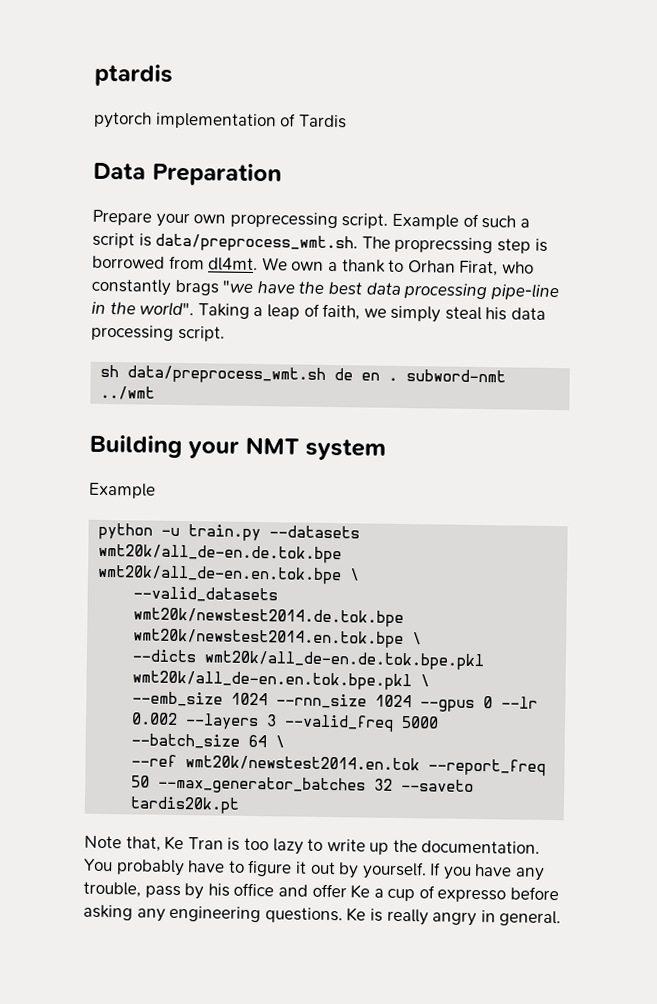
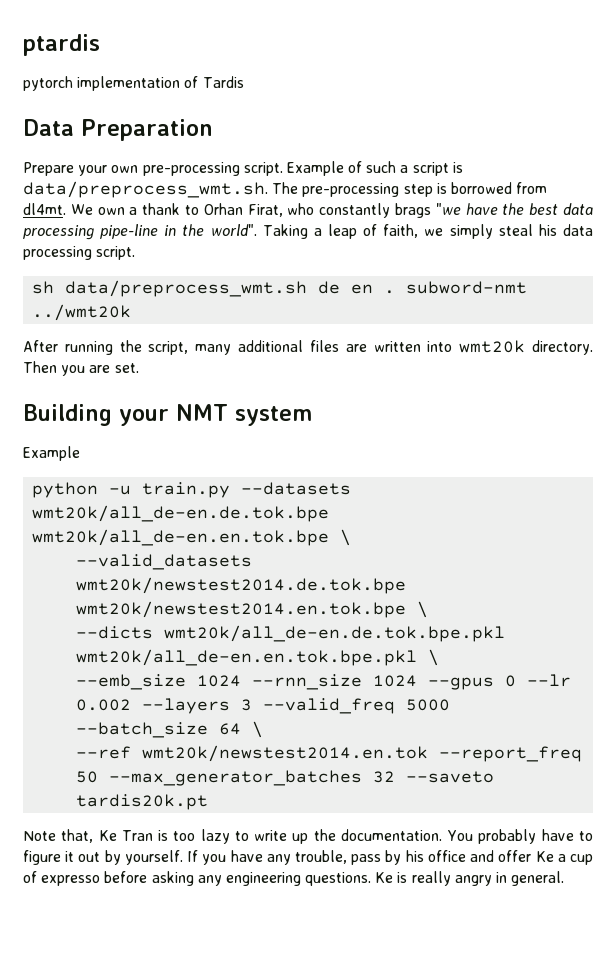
[229,211,338,229] proprecessing -> [142,162,240,176] pre-processing
[394,236,494,254] proprecssing -> [302,183,400,197] pre-processing
[100,385,156,400] ../wmt -> [32,304,132,321] [23,340,593,355] [23,361,139,376] ../wmt20k // After running the script, many additional files are written into wmt20k directory. Then you are set.

